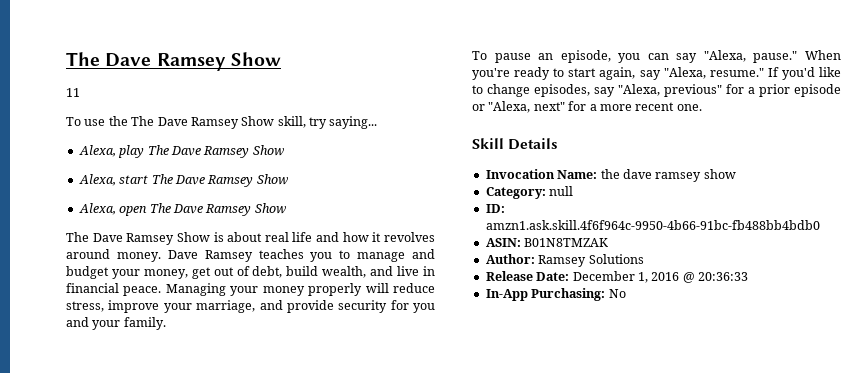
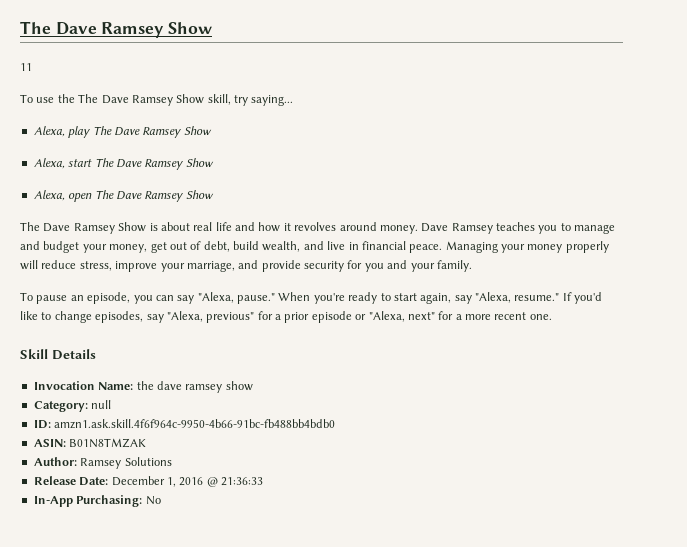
[698,272,748,281] 20:36:33 -> [221,477,263,486] 21:36:33

